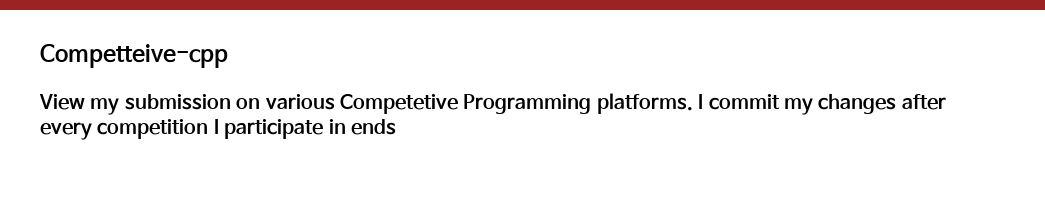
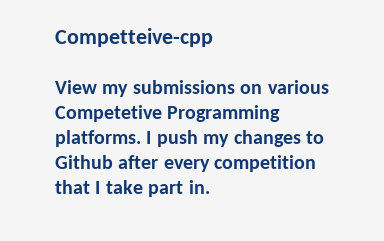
[124,94,231,110] submission -> [132,80,235,94] submissions
[708,94,780,110] commit -> [156,130,198,147] push
(897, 104) none -> [306,131,324,144] [55,155,113,169] to Github
[213,119,396,139] I participate in ends -> [55,180,210,197] that I take part in.

